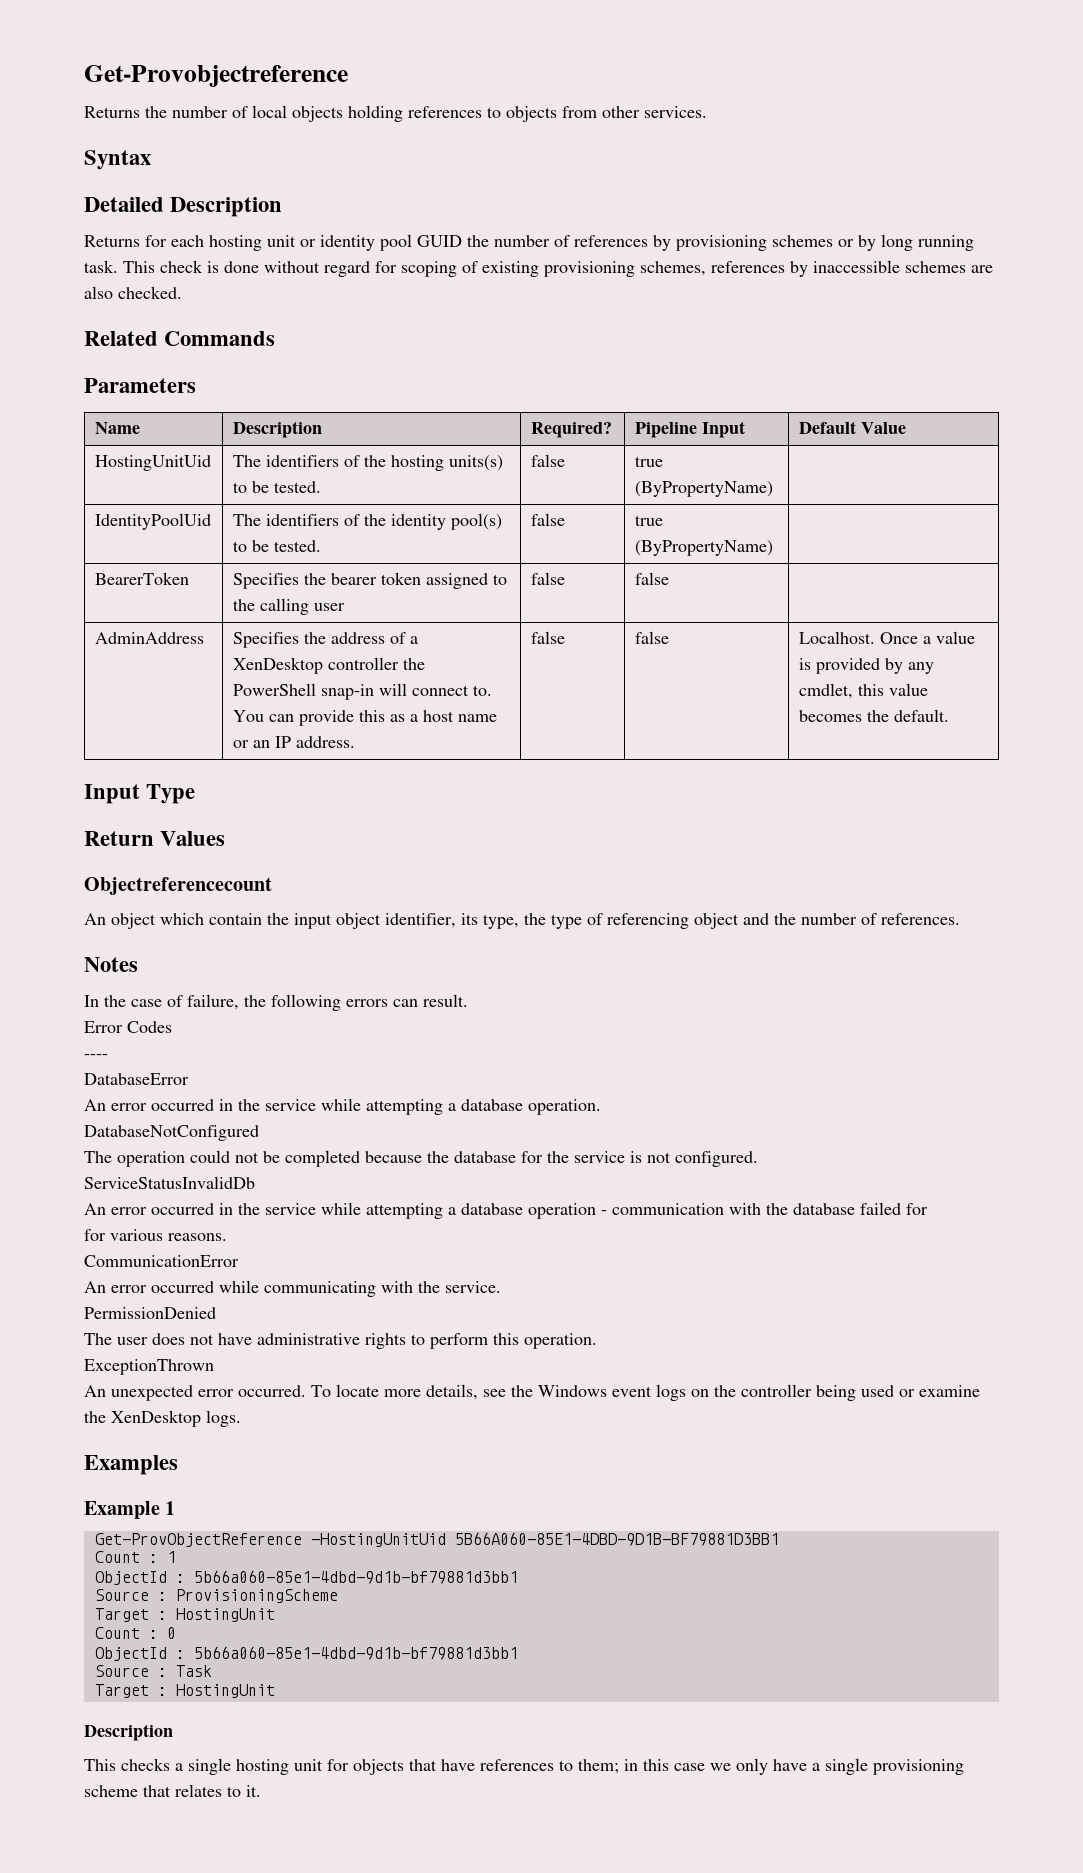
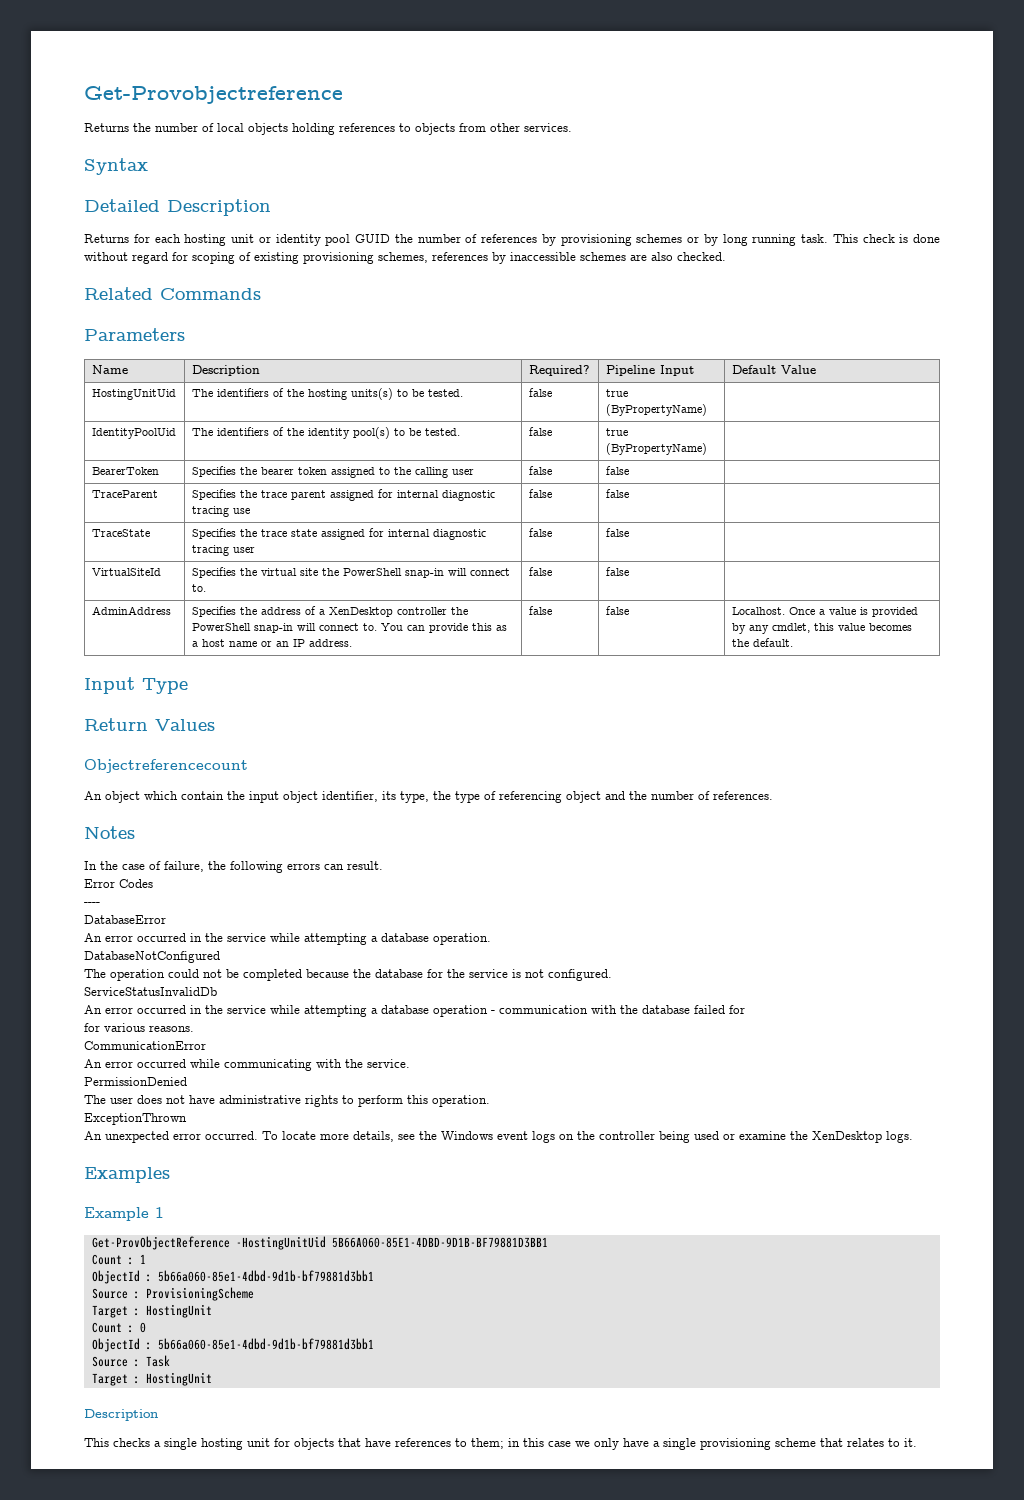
(669, 578) none -> [91,490,158,498] [191,489,495,501] [191,506,250,517] [528,489,552,498] [605,489,629,498] [91,529,150,537] [191,528,486,540] [191,545,255,556] [528,528,552,537] [605,528,629,537] [91,568,161,576] [191,567,510,578] [191,584,206,592] [528,567,552,576] [605,567,629,576] // TraceParent | Specifies the trace parent assigned for internal diagnostic tracing use | false | false | // TraceState | Specifies the trace state assigned for internal diagnostic tracing user | false | false | // VirtualSiteId | Specifies the virtual site the PowerShell snap-in will connect to. | false | false |

